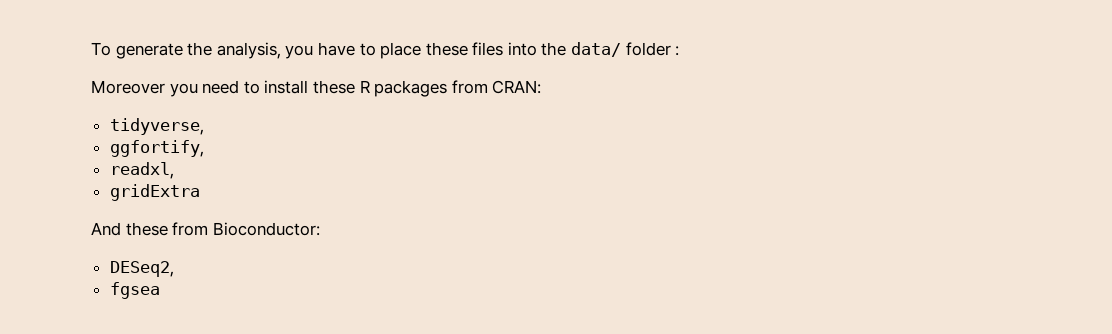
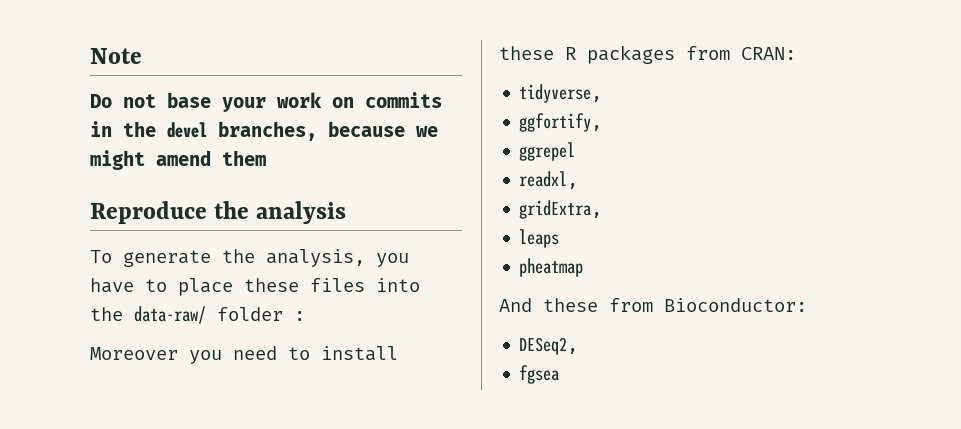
(91, 49) none -> [90,48,142,64] [90,92,442,112] [90,121,438,141] [90,150,266,170] [90,201,347,224] Note // Do not base your work on commits in the devel branches, because we might amend them // Reproduce the analysis //
[571,42,622,57] data/ -> [134,306,206,324] data-raw/
(204, 148) none -> [519,142,576,161] // ggrepel
[109,184,200,201] gridExtra -> [519,200,603,219] [519,229,560,248] [519,258,584,277] gridExtra, // leaps // pheatmap

